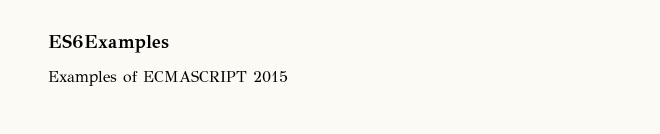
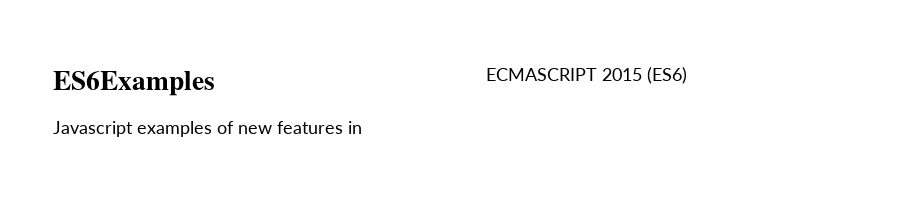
[48,71,138,86] Examples of -> [53,121,362,137] Javascript examples of new features in
(288, 77) none -> [647,67,687,84] (ES6)

